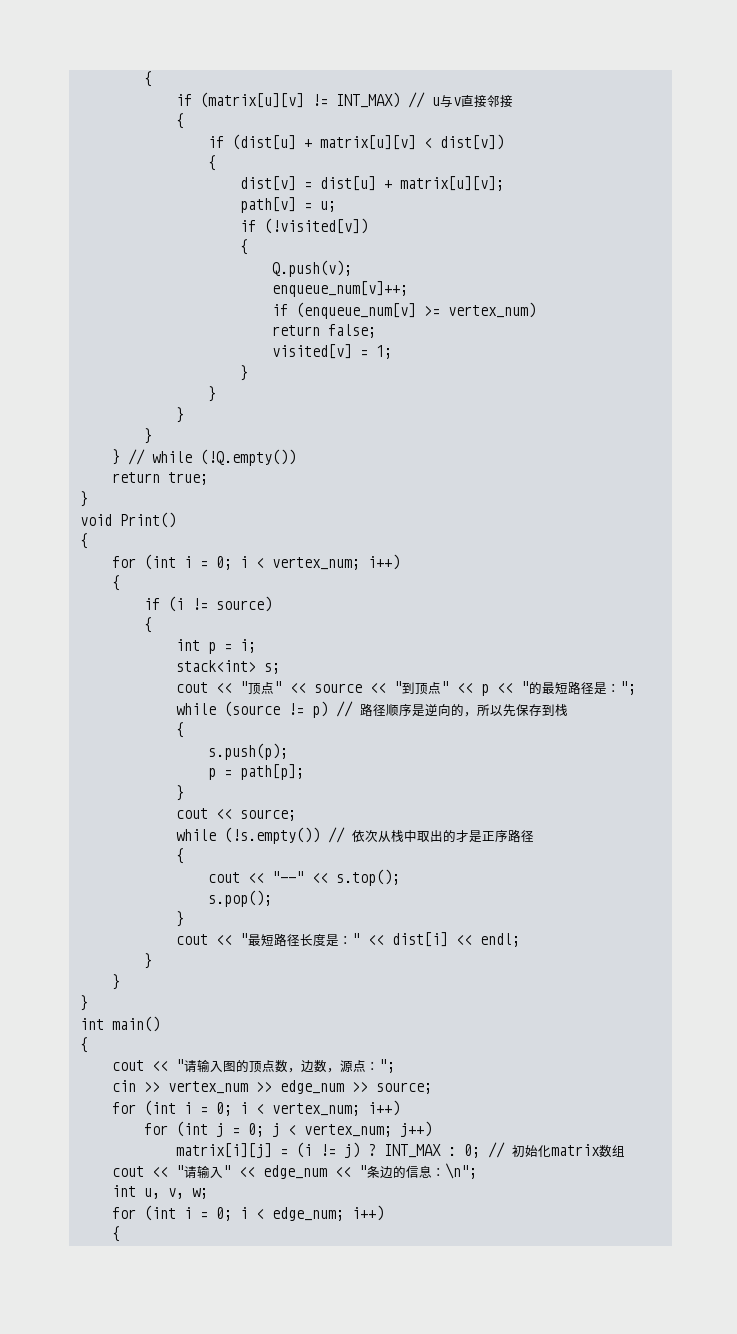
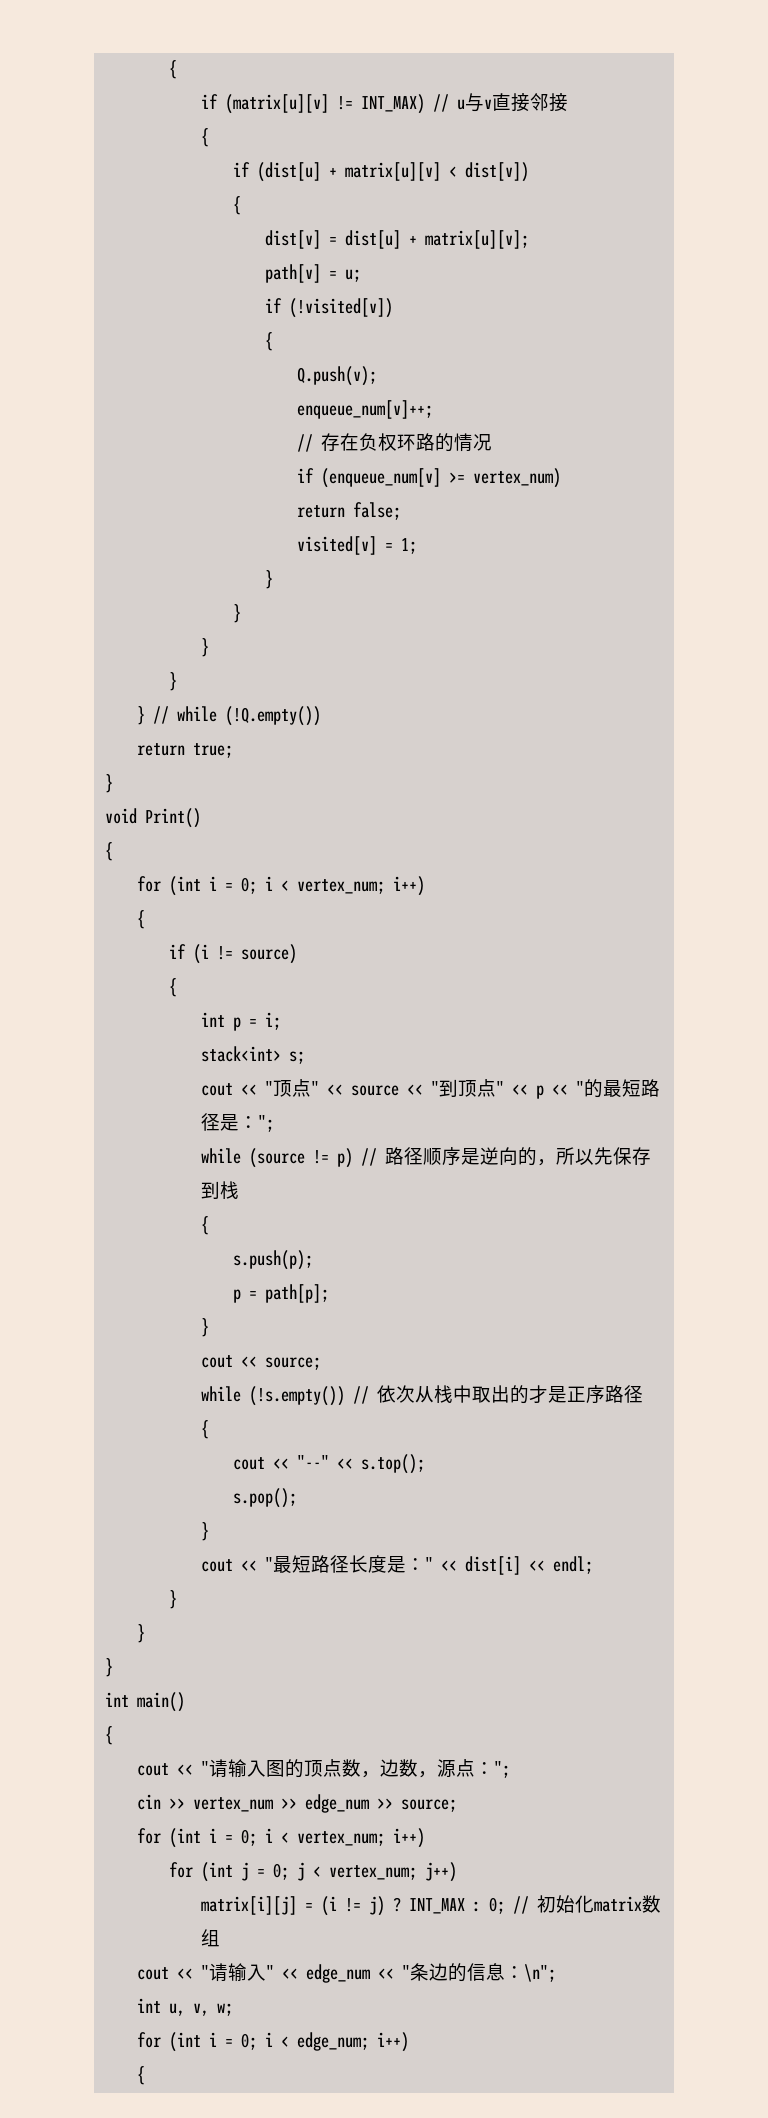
(408, 289) none -> [296,433,492,452] // // 存在负权环路的情况

